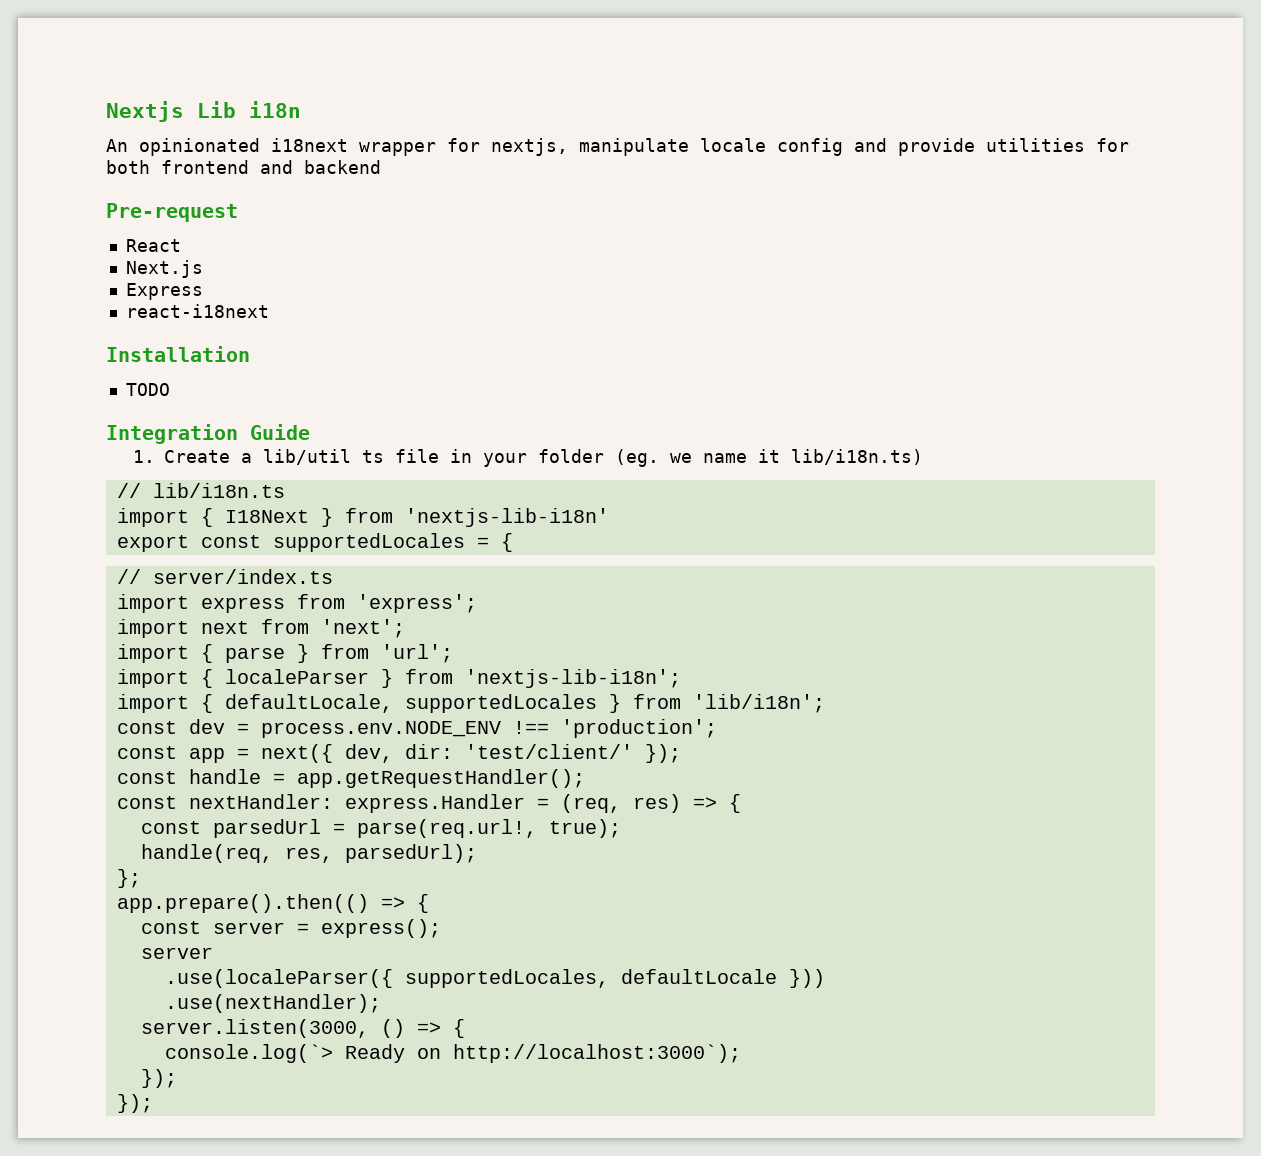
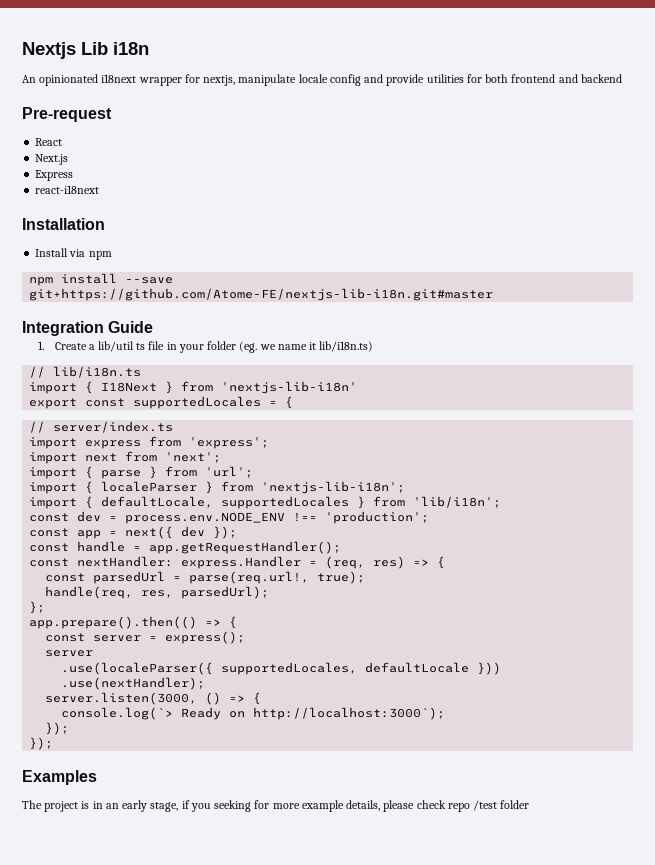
[125,383,170,396] TODO -> [35,248,112,260] [29,273,174,286] [29,288,494,301] Install via npm // npm install --save git+https://github.com/Atome-FE/nextjs-lib-i18n.git#master
[344,744,633,763] dev, dir: 'test/client/' -> [181,526,206,537] dev
(153, 1103) none -> [22,770,97,785] [22,800,530,812] // Examples // The project is in an early stage, if you seeking for more example details, please check repo /test folder

